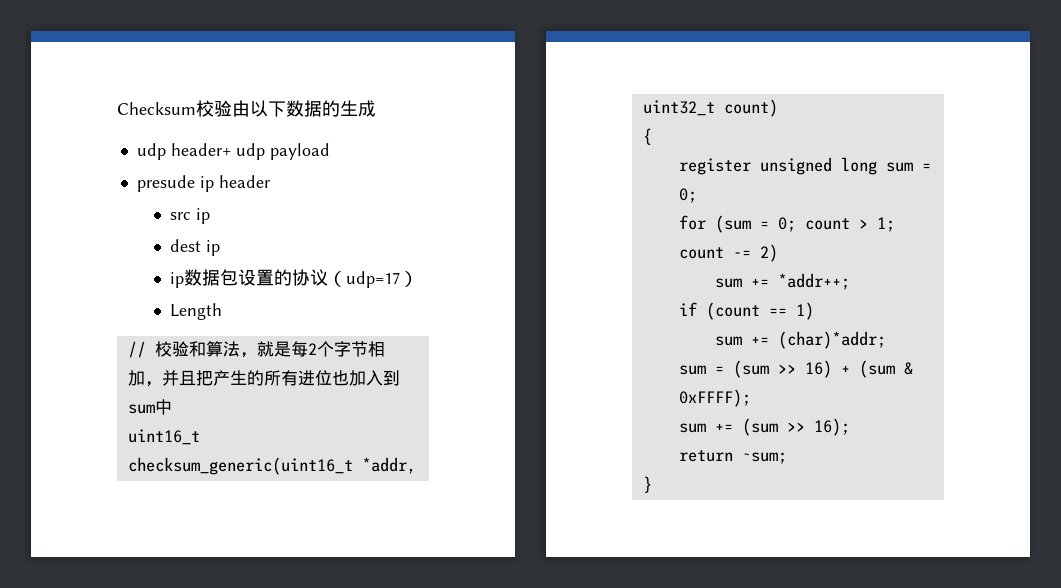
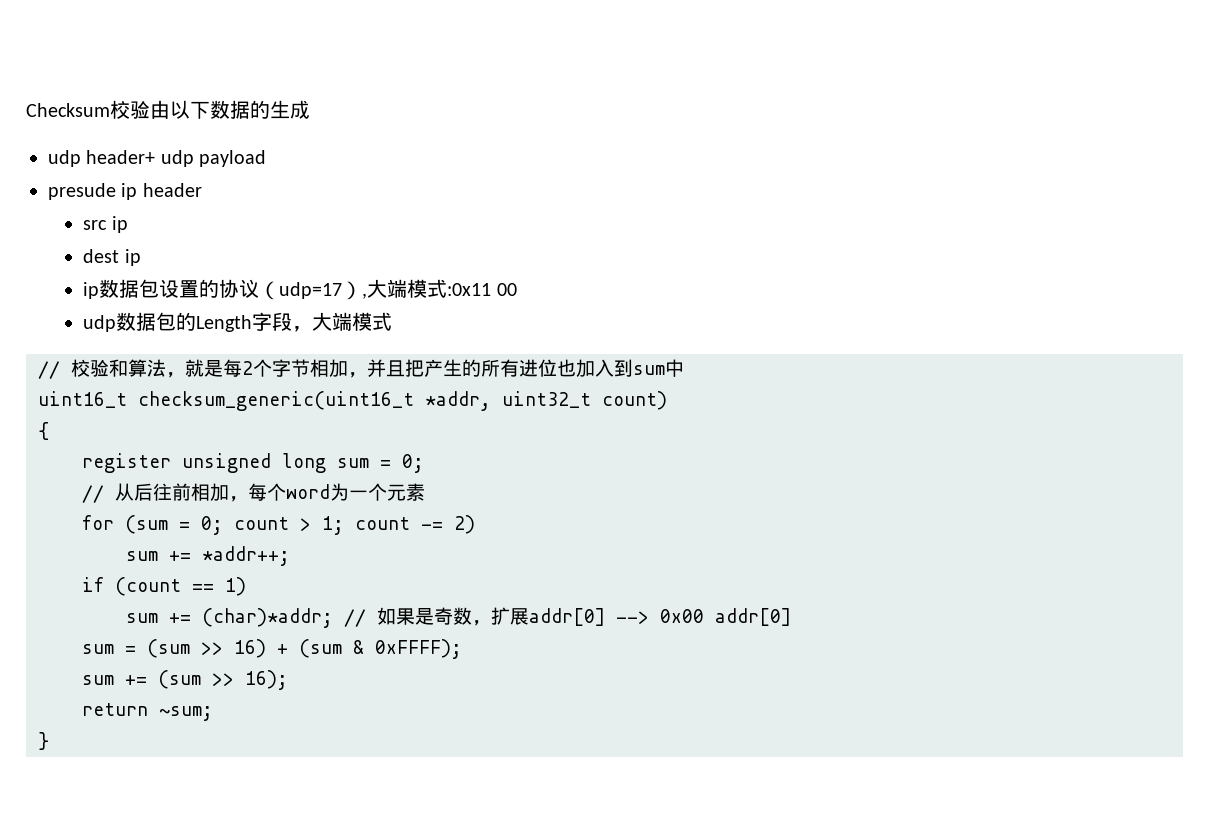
[169,303,222,320] // Length -> [362,279,517,299] [83,312,393,332] ,大端模式:0x11 00 // udp数据包的Length字段，大端模式
(697, 195) none -> [82,483,425,503] // // 从后往前相加，每个word为一个元素
(886, 340) none -> [344,607,791,627] // 如果是奇数，扩展addr[0] --> 0x00 addr[0]

